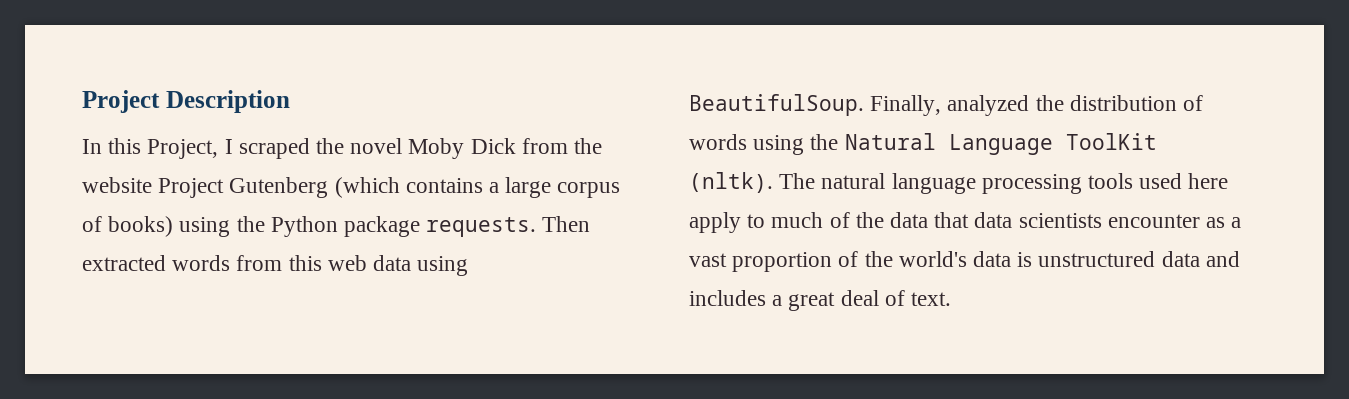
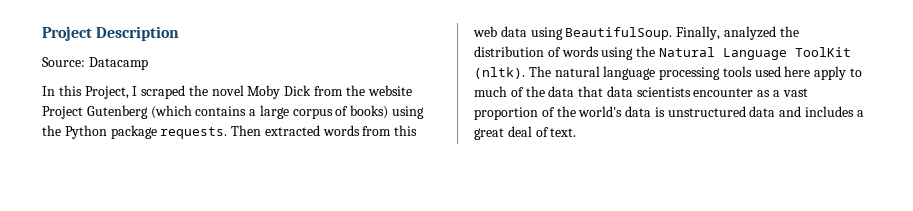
(290, 101) none -> [42,57,148,70] // Source: Datacamp

